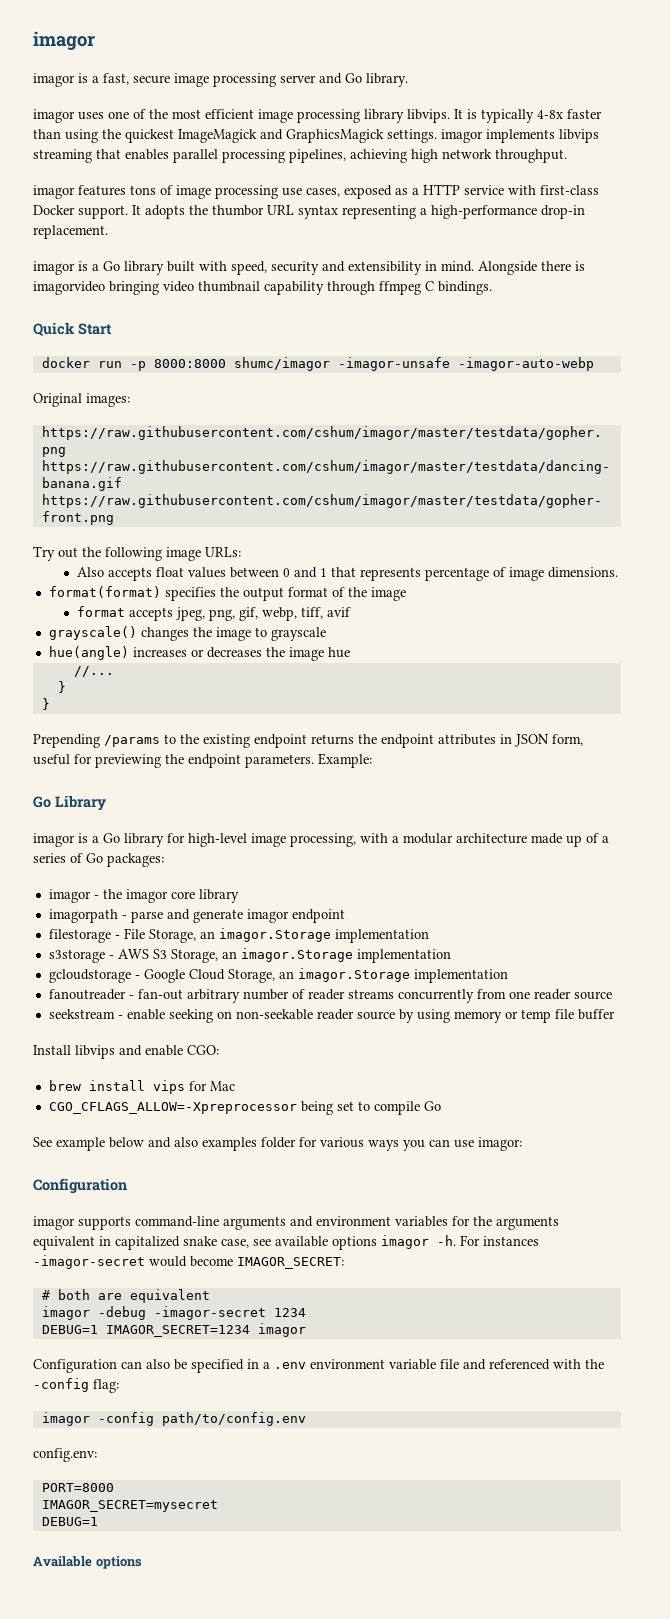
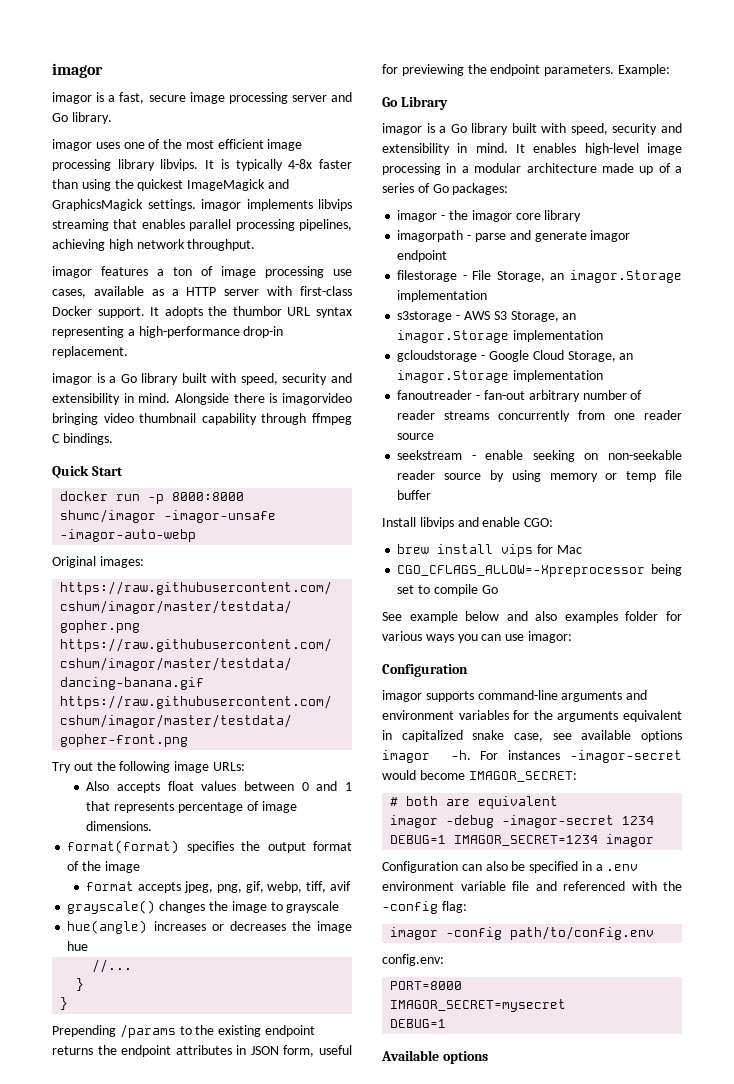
[130,185,156,195] tons -> [157,267,192,276] a ton
[344,185,392,199] exposed -> [93,286,144,296] available
[464,185,504,195] service -> [224,289,260,296] server
[167,833,388,847] for high-level image processing, with -> [511,123,682,135] [382,143,682,155] [382,163,457,175] built with speed, security and extensibility in mind. It enables high-level image processing in

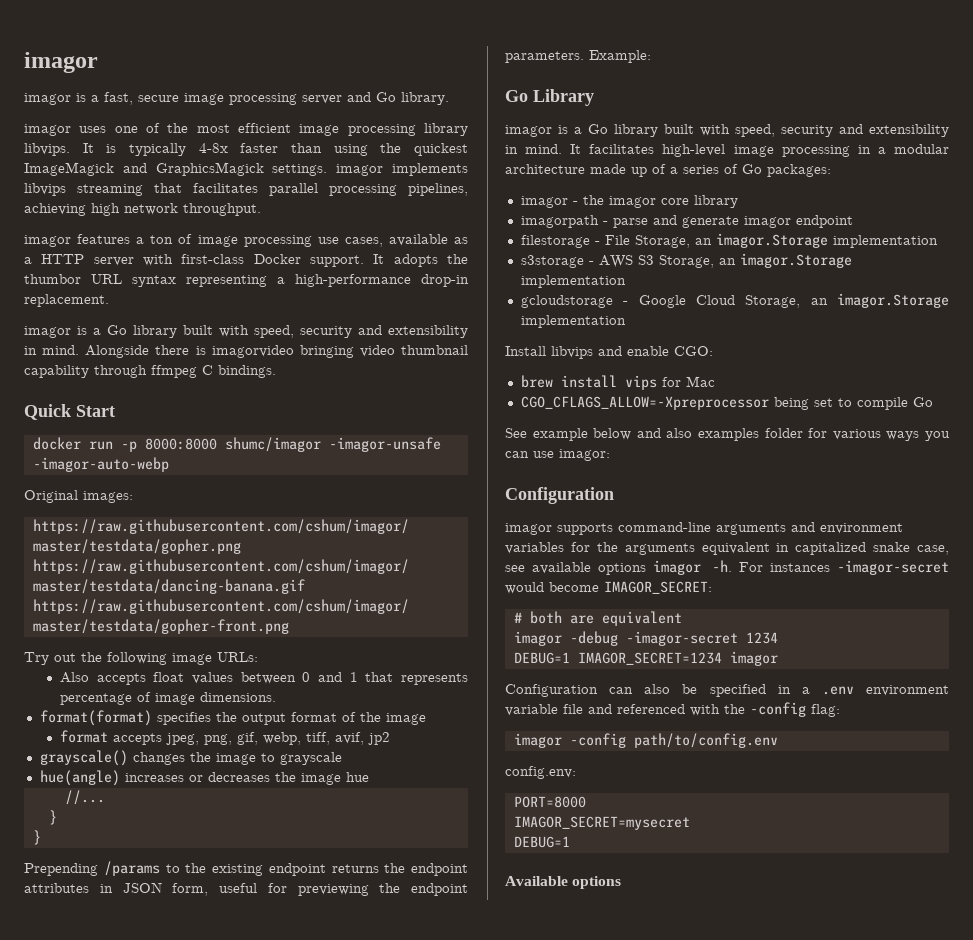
[141,219,185,229] enables -> [193,183,258,193] facilitates
[329,881,351,891] avif -> [335,732,391,745] avif, jp2
[533,143,577,153] enables -> [589,144,655,154] facilitates
[397,390,643,402] [397,410,682,422] [397,433,435,440] [397,450,682,462] [397,470,682,482] [397,490,432,500] // fanoutreader - fan-out arbitrary number of reader streams concurrently from one reader source // seekstream - enable seeking on non-seekable reader source by using memory or temp file buffer -> (626, 321) none

